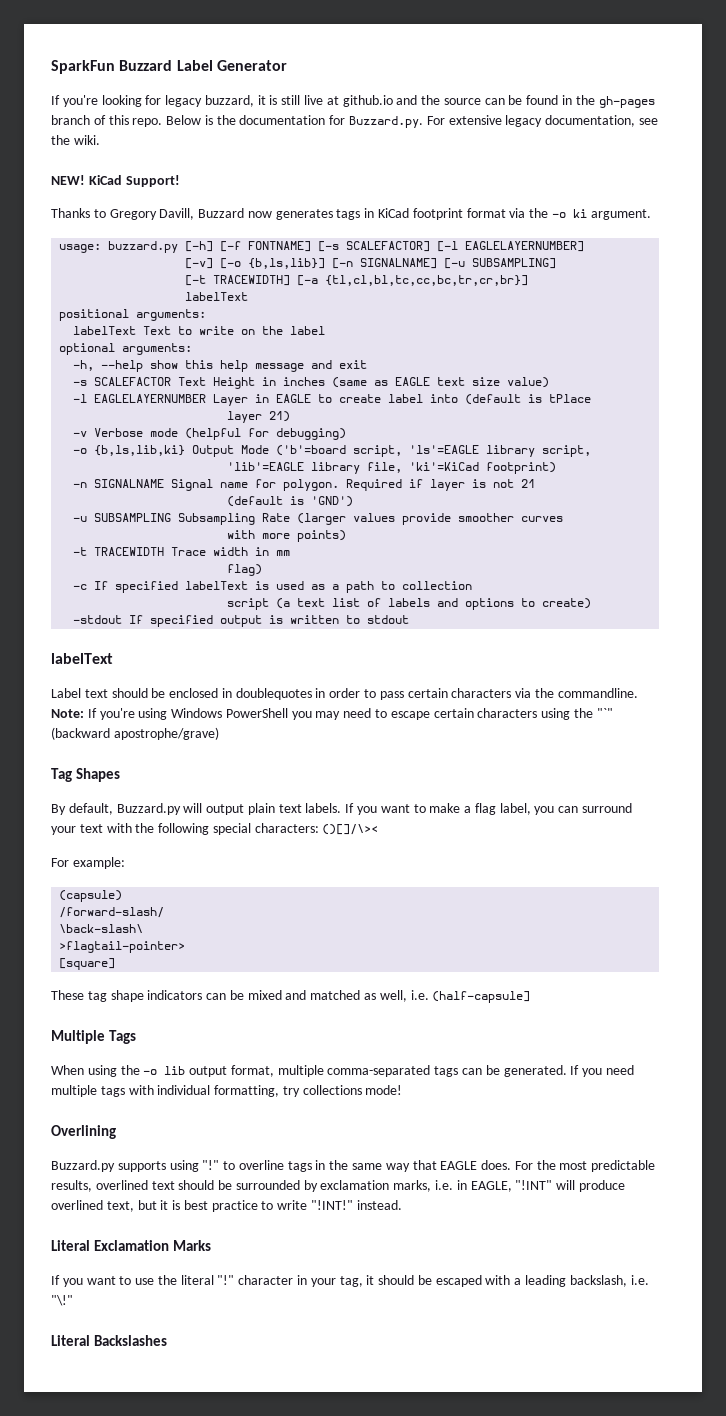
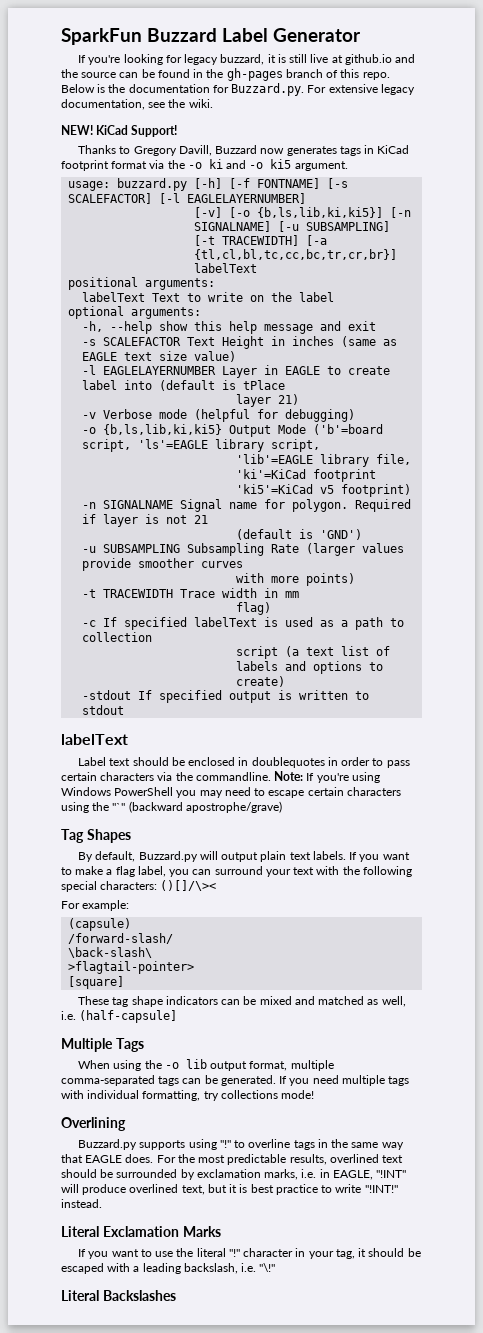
(587, 213) none -> [226,159,292,169] and -o ki5
[248,258,326,269] {b,ls,lib}] -> [257,207,384,218] {b,ls,lib,ki,ki5}]
[94,445,186,456] {b,ls,lib,ki} -> [103,424,223,435] {b,ls,lib,ki,ki5}
(480, 466) none -> [313,469,377,482] [236,484,335,494] footprint 'ki5'=KiCad v5

